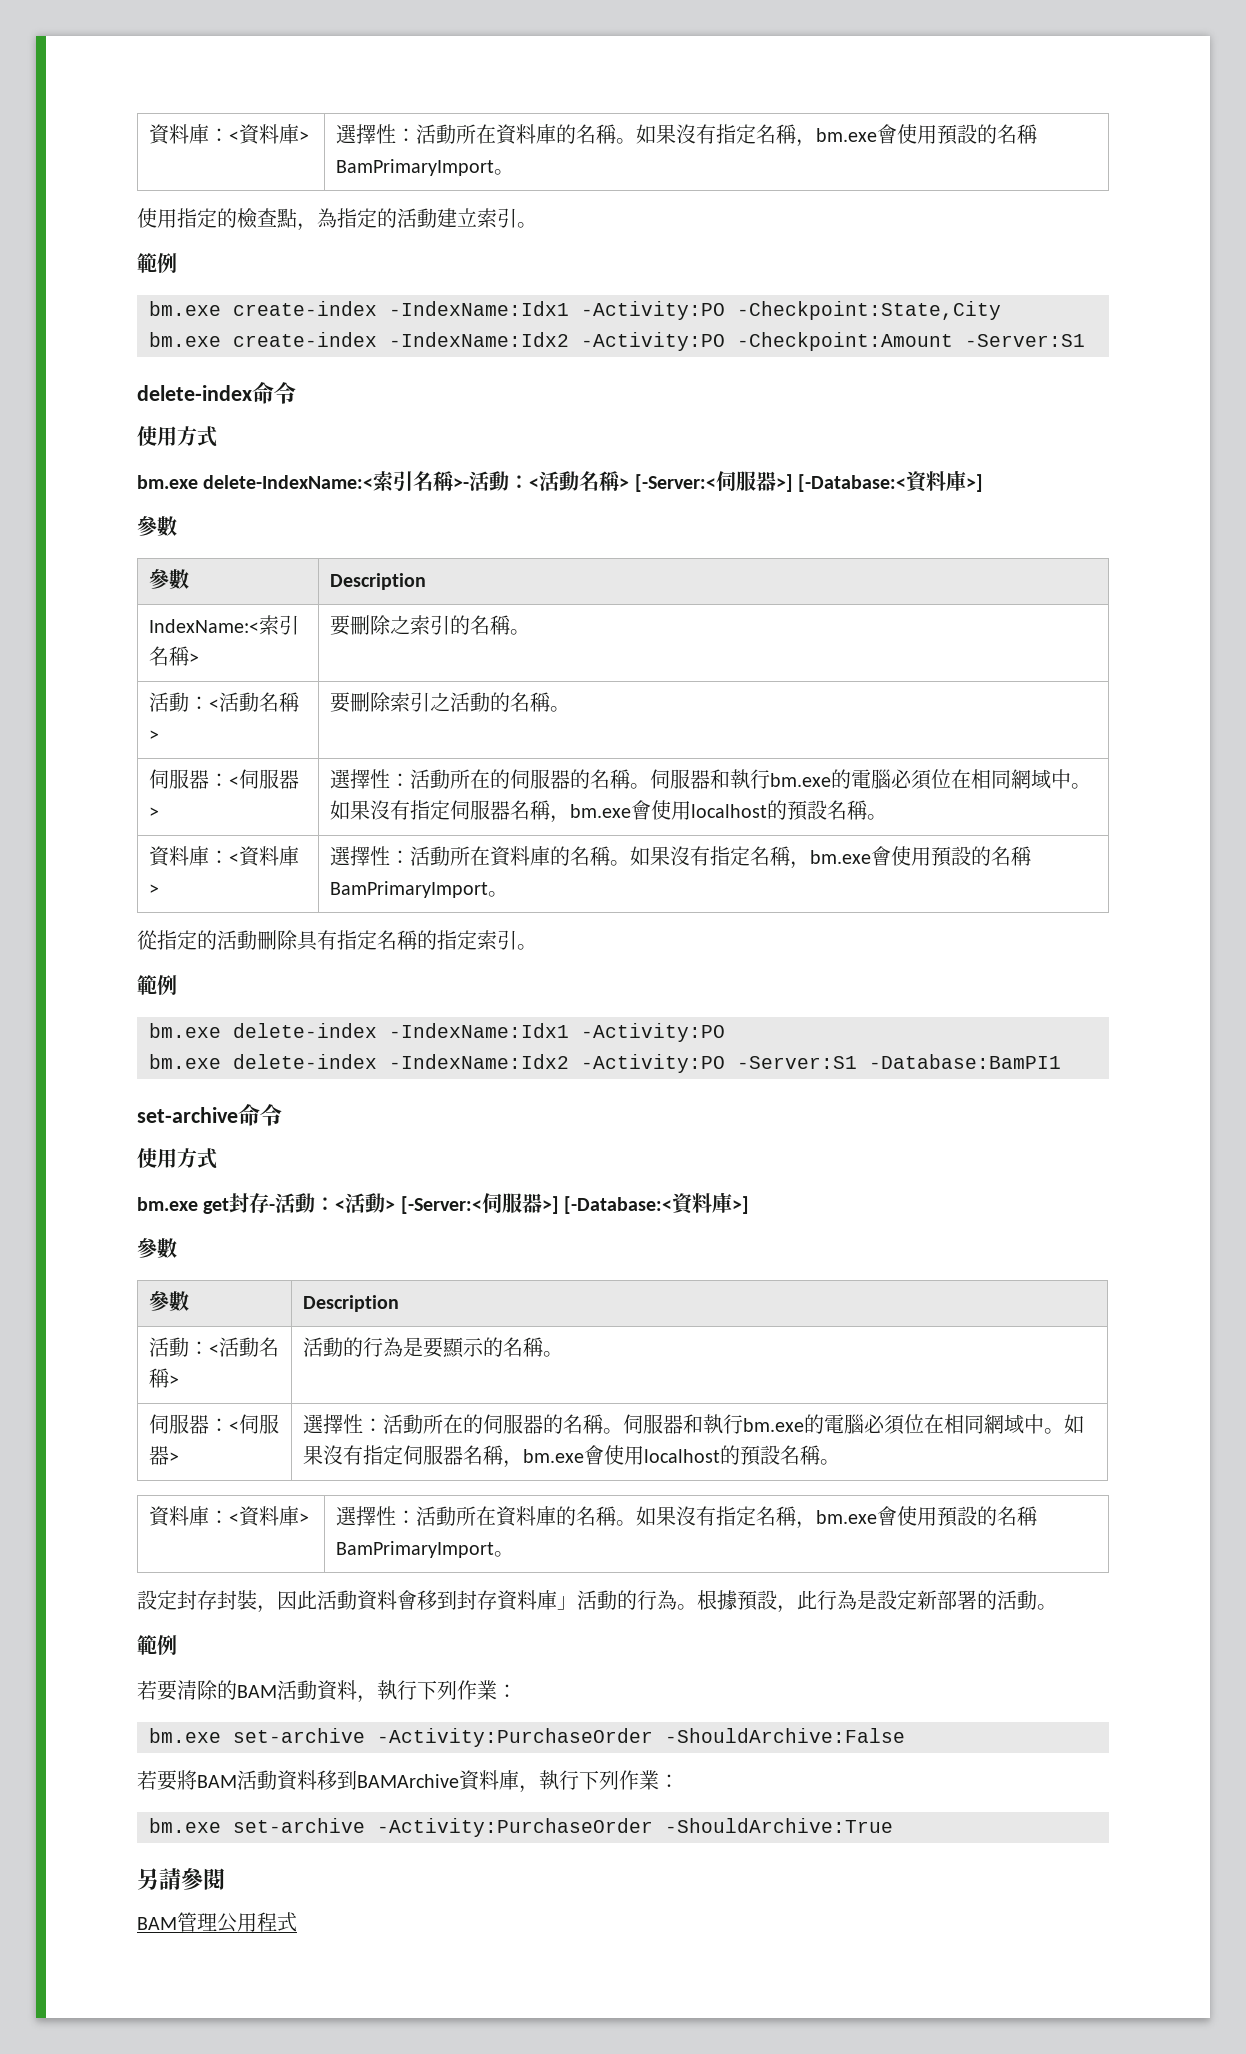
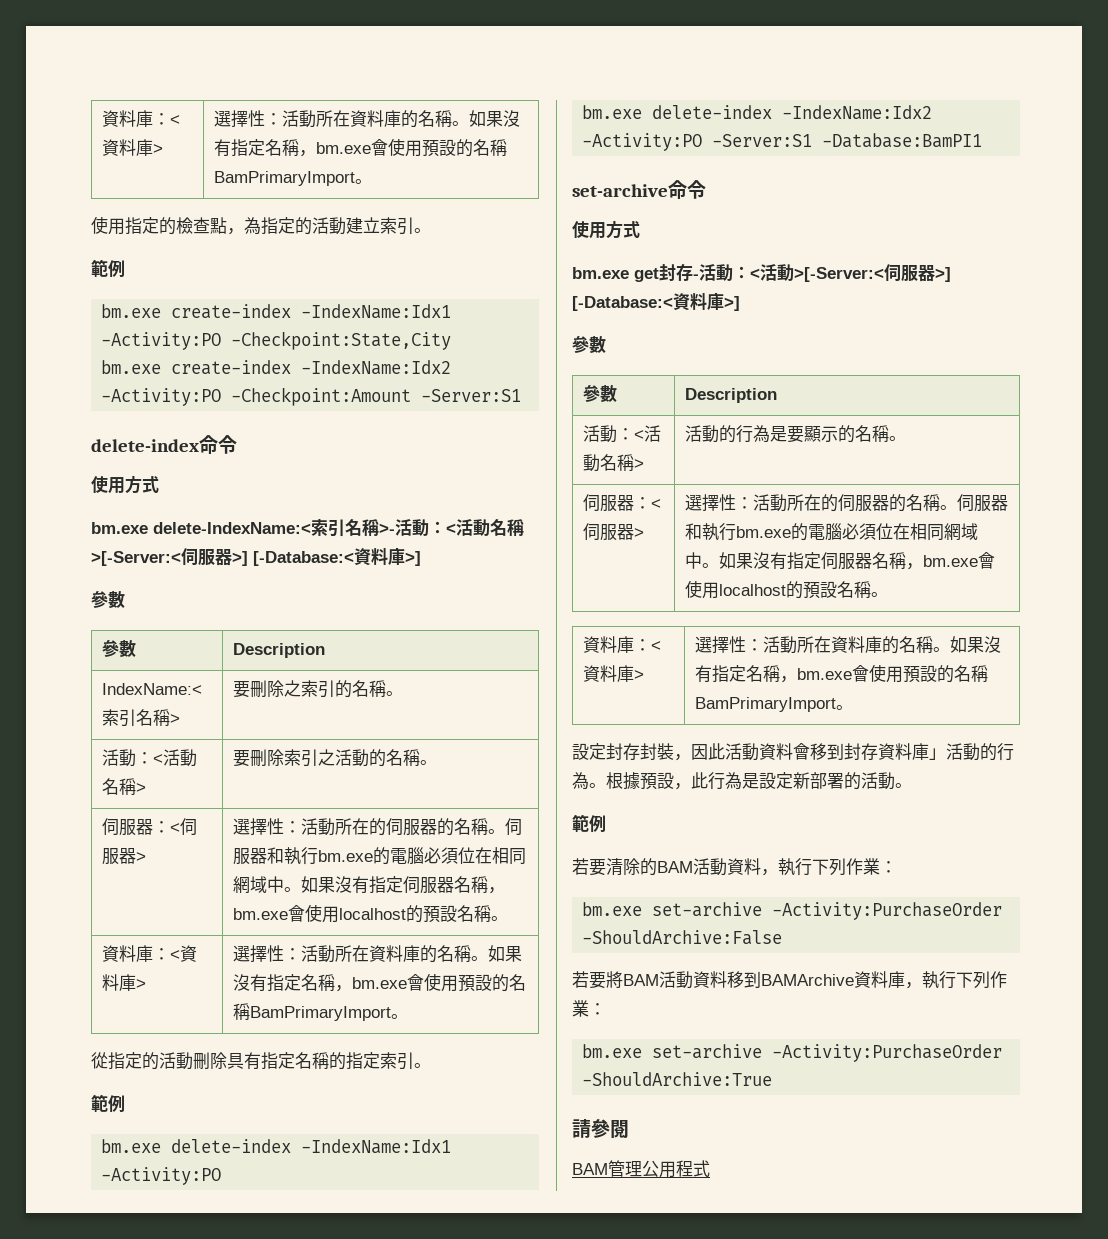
[619,474,716,492] > [-Server:< -> [91,551,181,566] >[-Server:<
[385,1196,482,1214] > [-Server:< -> [794,267,884,282] >[-Server:<
[137,1868,159,1890] 另 -> (773, 1079) none

